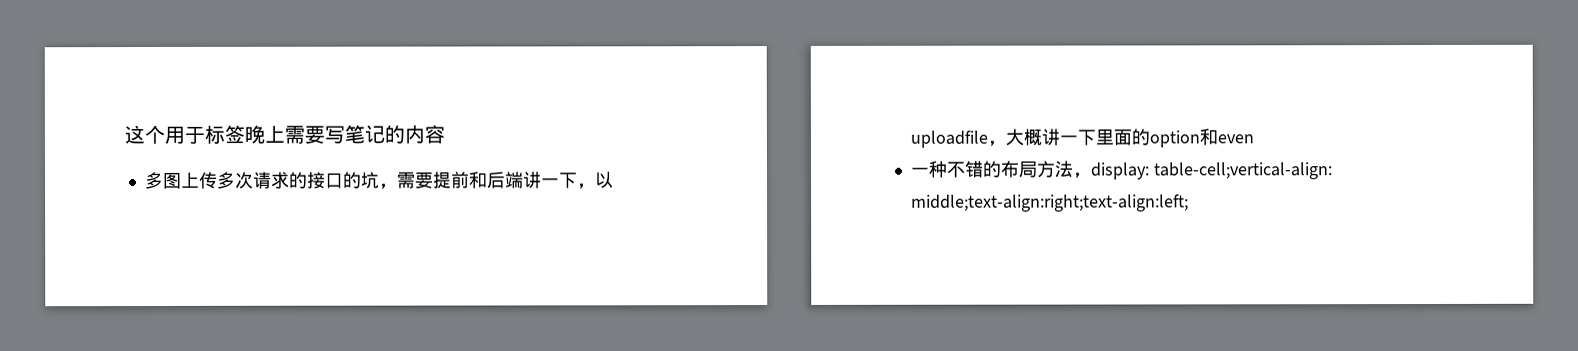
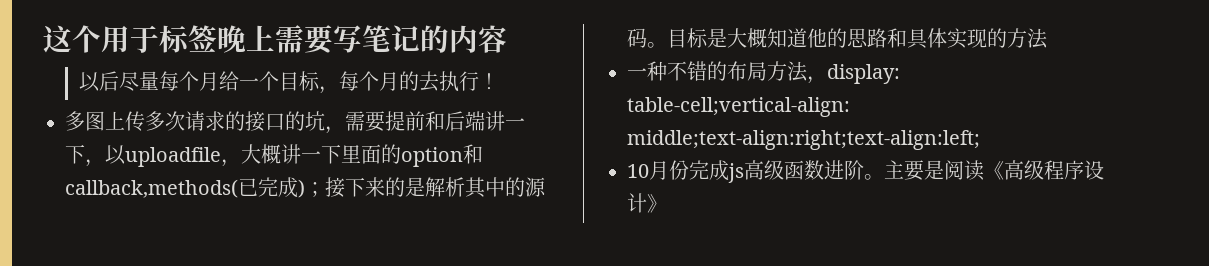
(445, 134) none -> [79,71,500,94] // 以后尽量每个月给一个目标，每个月的去执行！
[1216,134,1254,144] even -> [65,177,546,198] [627,28,1048,49] callback,methods(已完成)；接下来的是解析其中的源码。目标是大概知道他的思路和具体实现的方法
(1189, 203) none -> [627,160,1104,183] [627,193,667,213] // 10月份完成js高级函数进阶。主要是阅读《高级程序设计》

